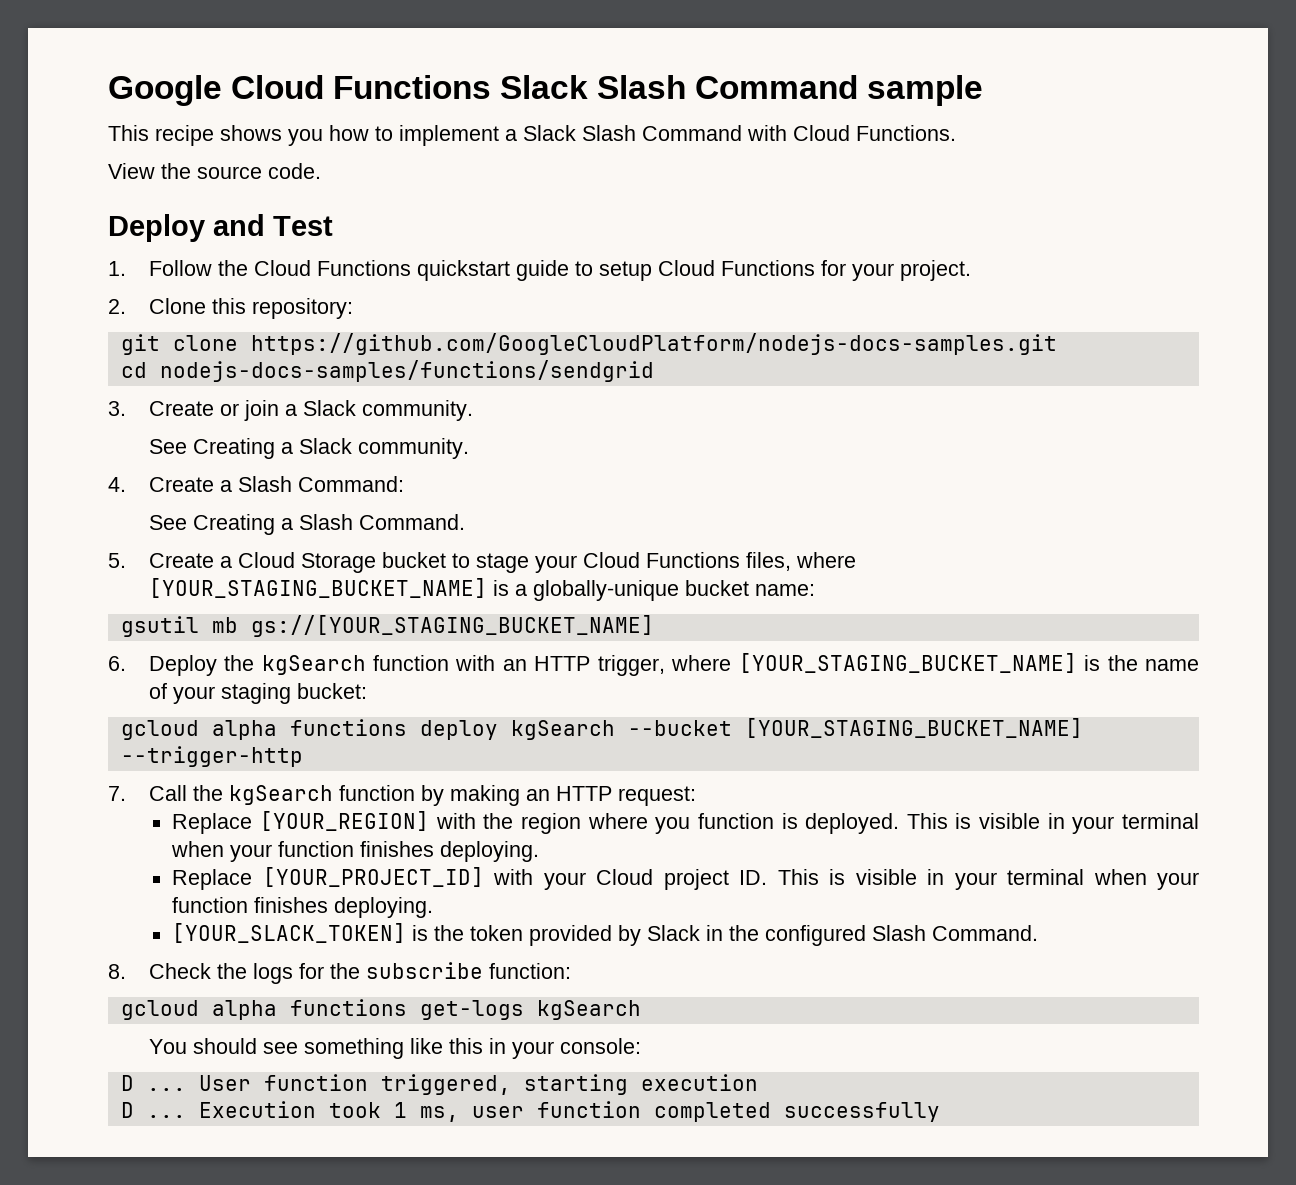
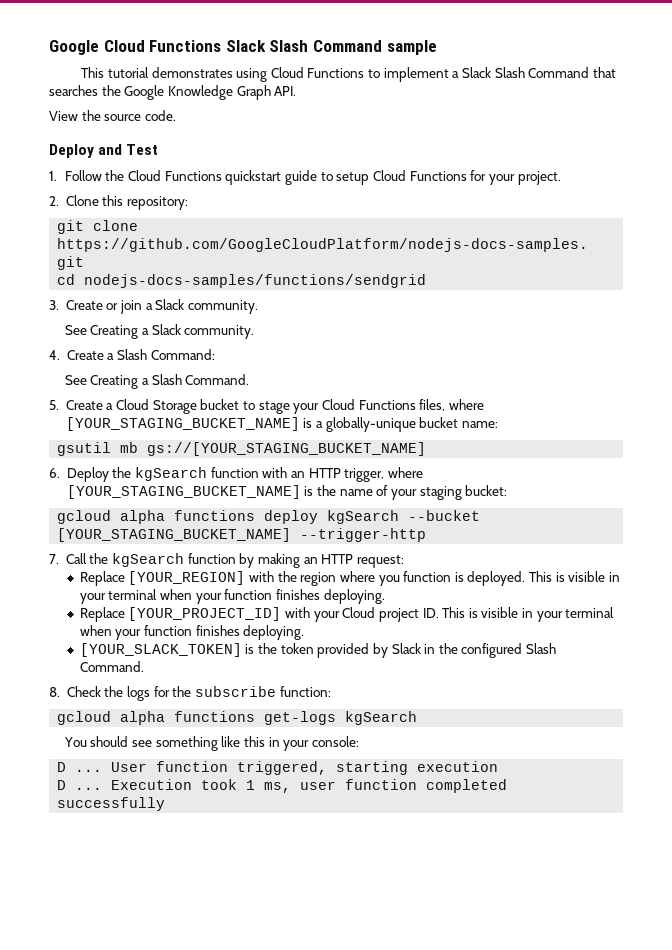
[155,125,369,146] recipe shows you how -> [107,67,365,82] tutorial demonstrates using Cloud Functions
[747,125,956,141] with Cloud Functions. -> [592,67,616,78] [49,85,297,100] that searches the Google Knowledge Graph API.

